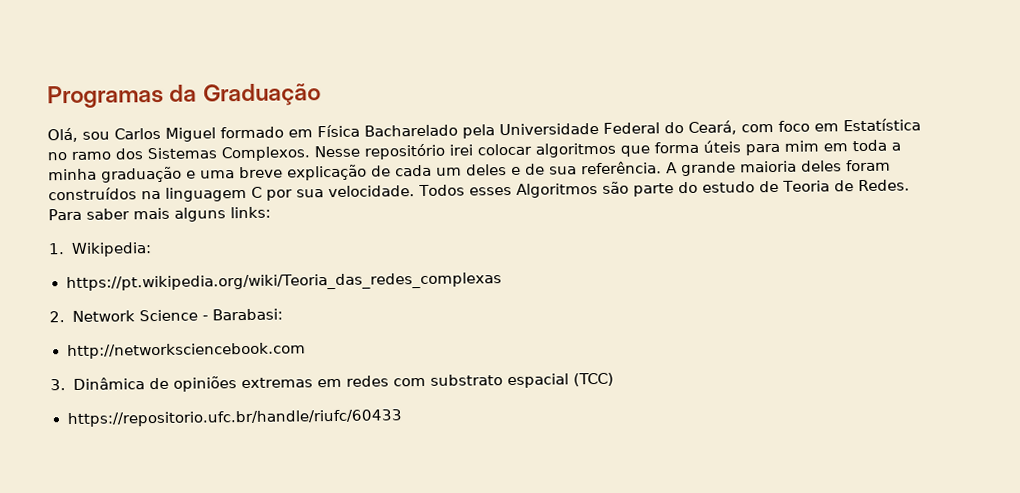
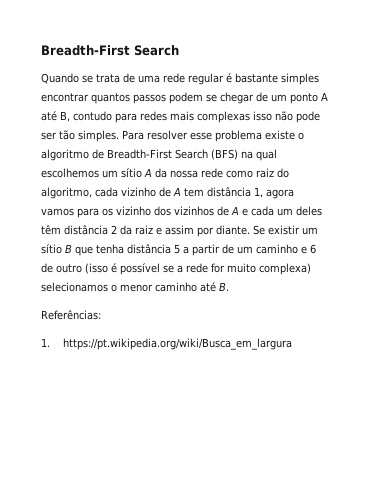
[47,83,321,109] [47,118,921,143] [47,139,901,162] [48,159,891,183] [48,179,910,202] [48,206,271,222] [48,242,152,257] [65,272,503,293] [49,308,283,323] [66,342,306,360] [50,372,615,392] [66,409,402,428] Programas da Graduação // Olá, sou Carlos Miguel formado em Física Bacharelado pela Universidade Federal do Ceará, com foco em Estatística no ramo dos Sistemas Complexos. Nesse repositório irei colocar algoritmos que forma úteis para mim em toda a minha graduação e uma breve explicação de cada um deles e de sua referência. A grande maioria deles foram construídos na linguagem C por sua velocidade. Todos esses Algoritmos são parte do estudo de Teoria de Redes. Para saber mais alguns links: // 1. Wikipedia: // https://pt.wikipedia.org/wiki/Teoria_das_redes_complexas // 2. Network Science - Barabasi: // http://networksciencebook.com // 3. Dinâmica de opiniões extremas em redes com substrato espacial (TCC) // https://repositorio.ufc.br/handle/riufc/60433 -> [41,45,179,56] [41,73,319,85] [41,92,328,104] [41,111,320,123] [41,130,304,142] [41,149,277,161] [41,168,289,178] [41,187,294,199] [41,206,322,218] [41,225,318,237] [41,244,316,256] [41,263,311,275] [41,282,229,292] [41,310,101,320] [41,338,292,350] Breadth-First Search // Quando se trata de uma rede regular é bastante simples encontrar quantos passos podem se chegar de um ponto A até B, contudo para redes mais complexas isso não pode ser tão simples. Para resolver esse problema existe o algoritmo de Breadth-First Search (BFS) na qual escolhemos um sítio A da nossa rede como raiz do algoritmo, cada vizinho de A tem distância 1, agora vamos para os vizinho dos vizinhos de A e cada um deles têm distância 2 da raiz e assim por diante. Se existir um sítio B que tenha distância 5 a partir de um caminho e 6 de outro (isso é possível se a rede for muito complexa) selecionamos o menor caminho até B. // Referências: // 1. https://pt.wikipedia.org/wiki/Busca_em_largura

